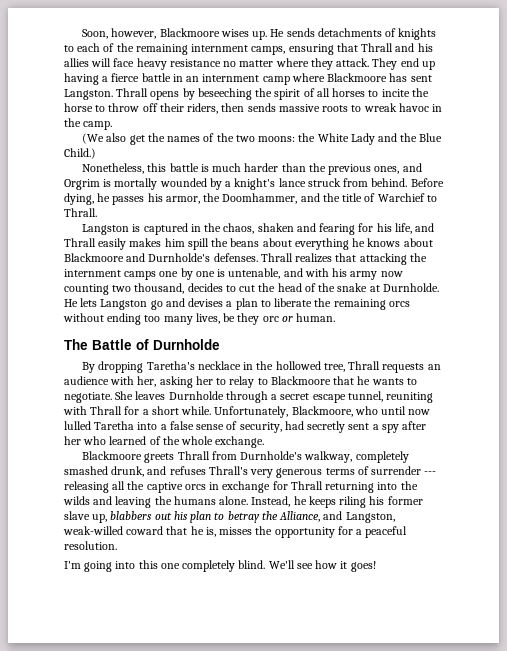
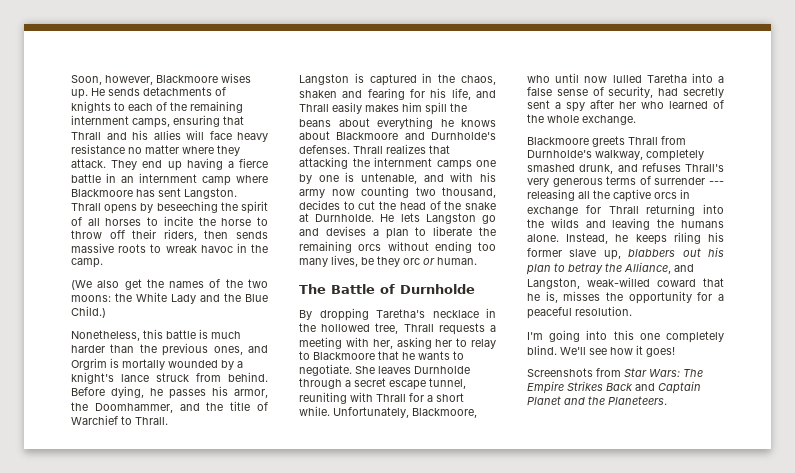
[427,364,441,370] [64,376,109,385] an audience -> [490,325,496,332] [299,337,342,349] a meeting
(376, 566) none -> [527,368,703,377] [527,381,701,394] [527,396,667,405] // Screenshots from Star Wars: The Empire Strikes Back and Captain Planet and the Planeteers.

